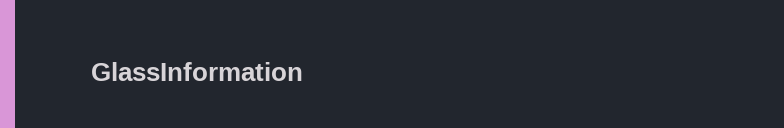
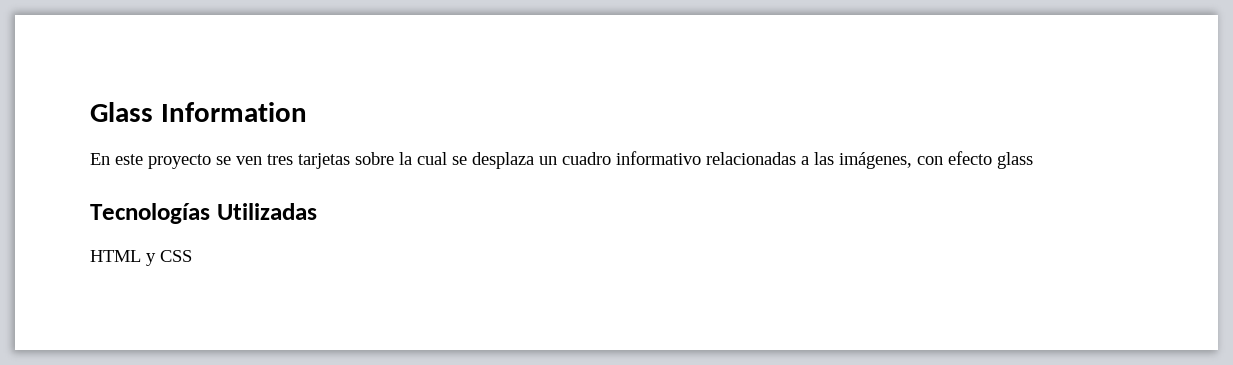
[91,62,303,81] GlassInformation -> [90,102,307,122] [90,151,1033,169] [90,203,317,224] [90,250,192,266] Glass Information // En este proyecto se ven tres tarjetas sobre la cual se desplaza un cuadro informativo relacionadas a las imágenes, con efecto glass // Tecnologías Utilizadas // HTML y CSS

